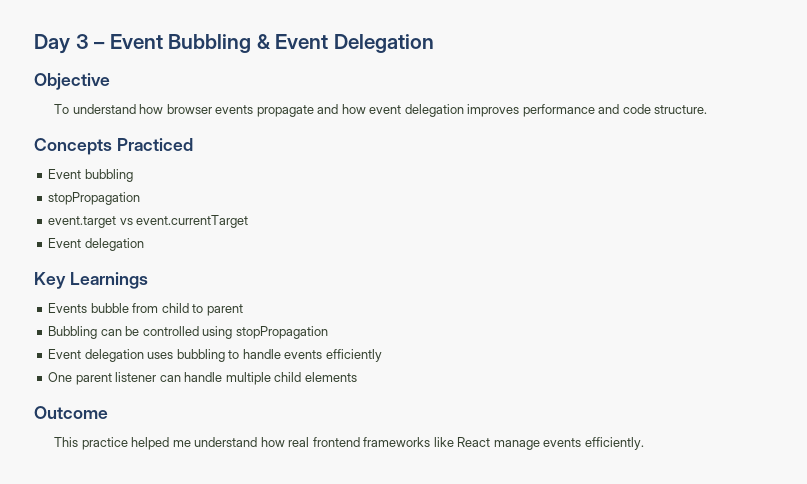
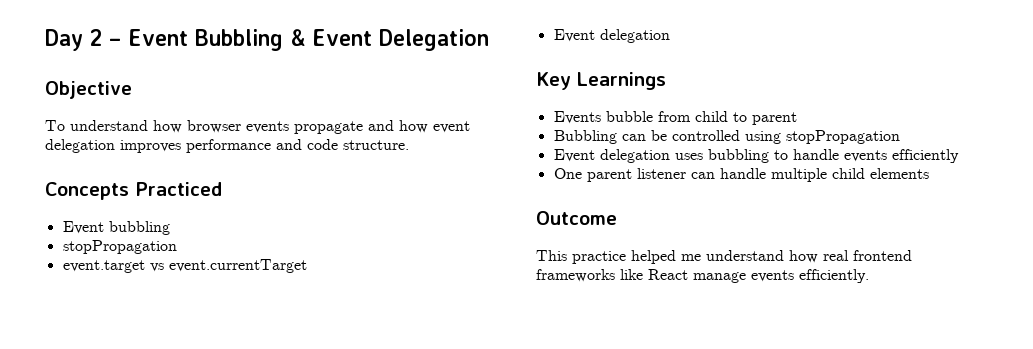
[75,34,89,49] 3 -> [90,29,102,46] 2

